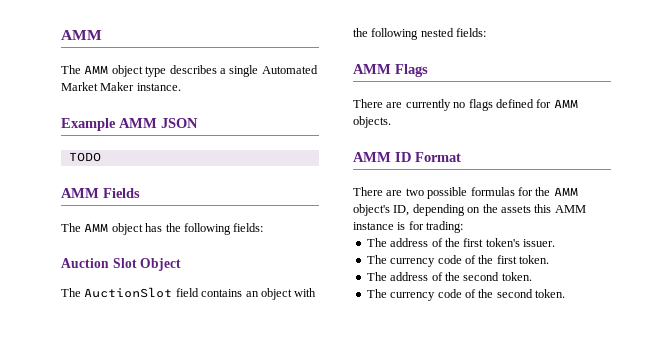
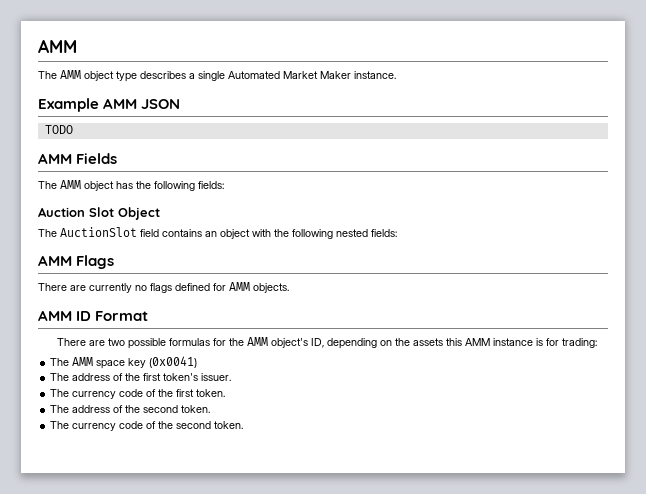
(464, 227) none -> [50,356,198,369] // The AMM space key (0x0041)

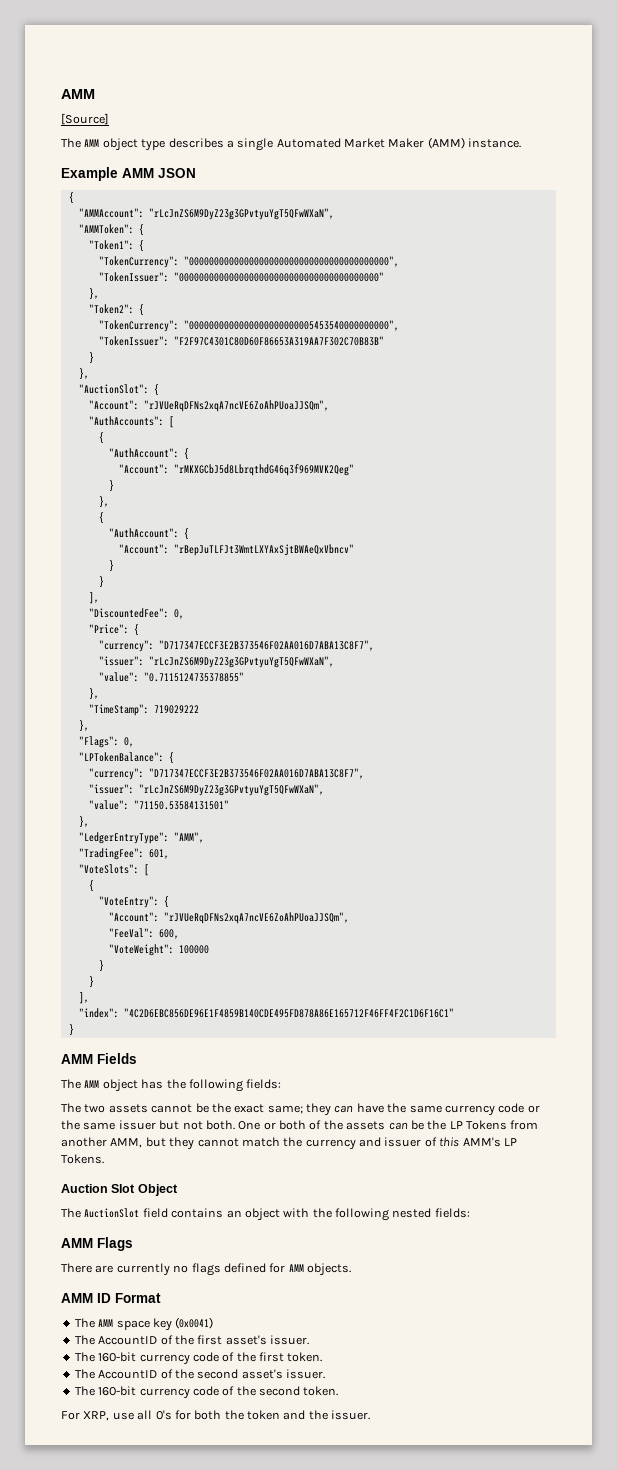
[38,39,77,53] AMM -> [61,89,95,99] [61,113,109,125] AMM // [Source]
(351, 75) none -> [427,137,465,149] (AMM)
[44,125,73,134] TODO -> [68,192,74,203] [78,208,334,220] [78,224,144,235] [88,240,144,251] [98,256,399,268] [98,272,384,282] [88,288,99,299] [88,304,144,315] [98,320,399,332] [98,336,384,346] [88,352,94,363] [78,368,89,379] [78,384,159,395] [88,400,329,412] [88,416,174,428] [98,432,104,443] [108,448,189,459] [118,464,354,476] [108,480,114,491] [98,496,109,507] [98,512,104,523] [108,528,189,539] [118,544,354,556] [108,560,114,571] [98,576,104,587] [88,592,99,604] [88,608,184,619] [88,624,139,635] [98,640,374,652] [98,656,334,668] [98,672,244,682] [88,688,99,699] [88,704,199,716] [78,720,89,731] [78,736,134,748] [78,752,174,763] [88,768,364,780] [88,784,324,796] [88,800,229,810] [78,816,89,827] [78,832,204,844] [78,848,169,860] [78,864,149,876] [88,880,94,891] [98,896,169,908] [108,912,349,924] [108,928,179,939] [108,944,209,956] [98,960,104,971] [88,976,94,987] [78,992,89,1004] [78,1008,454,1018] [68,1024,74,1035] { // "AMMAccount": "rLcJnZS6M9DyZ23g3GPvtyuYgT5QFwWXaN", // "AMMToken": { // "Token1": { // "TokenCurrency": "0000000000000000000000000000000000000000", // "TokenIssuer": "0000000000000000000000000000000000000000" // }, // "Token2": { // "TokenCurrency": "0000000000000000000000005453540000000000", // "TokenIssuer": "F2F97C4301C80D60F86653A319AA7F302C70B83B" // } // }, // "AuctionSlot": { // "Account": "rJVUeRqDFNs2xqA7ncVE6ZoAhPUoaJJSQm", // "AuthAccounts": [ // { // "AuthAccount": { // "Account": "rMKXGCbJ5d8LbrqthdG46q3f969MVK2Qeg" // } // }, // { // "AuthAccount": { // "Account": "rBepJuTLFJt3WmtLXYAxSjtBWAeQxVbncv" // } // } // ], // "DiscountedFee": 0, // "Price": { // "currency": "D717347ECCF3E2B373546F02AA016D7ABA13C8F7", // "issuer": "rLcJnZS6M9DyZ23g3GPvtyuYgT5QFwWXaN", // "value": "0.7115124735378855" // }, // "TimeStamp": 719029222 // }, // "Flags": 0, // "LPTokenBalance": { // "currency": "D717347ECCF3E2B373546F02AA016D7ABA13C8F7", // "issuer": "rLcJnZS6M9DyZ23g3GPvtyuYgT5QFwWXaN", // "value": "71150.53584131501" // }, // "LedgerEntryType": "AMM", // "TradingFee": 601, // "VoteSlots": [ // { // "VoteEntry": { // "Account": "rJVUeRqDFNs2xqA7ncVE6ZoAhPUoaJJSQm", // "FeeVal": 600, // "VoteWeight": 100000 // } // } // ], // "index": "4C2D6EBC856DE96E1F4859B140CDE495FD878A86E165712F46FF4F2C1D6F16C1" // }
(224, 185) none -> [61,1103,540,1116] [61,1120,539,1130] [61,1137,517,1150] [61,1154,104,1164] // The two assets cannot be the exact same; they can have the same currency code or the same issuer but not both. One or both of the assets can be the LP Tokens from another AMM, but they cannot match the currency and issuer of this AMM's LP Tokens.
[56,337,597,349] // There are two possible formulas for the AMM object's ID, depending on the assets this AMM instance is for trading: -> (161, 1298) none
[72,373,232,381] [50,389,70,397] address of the first token's issuer. // The -> [98,1335,309,1345] [74,1352,137,1362] AccountID of the first asset's issuer. // The 160-bit
[72,405,211,413] [50,421,70,429] address of the second token. // The -> [98,1369,325,1379] [74,1386,137,1396] AccountID of the second asset's issuer. // The 160-bit
(244, 425) none -> [61,1410,371,1421] // For XRP, use all 0's for both the token and the issuer.

